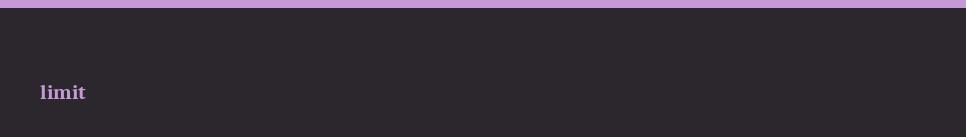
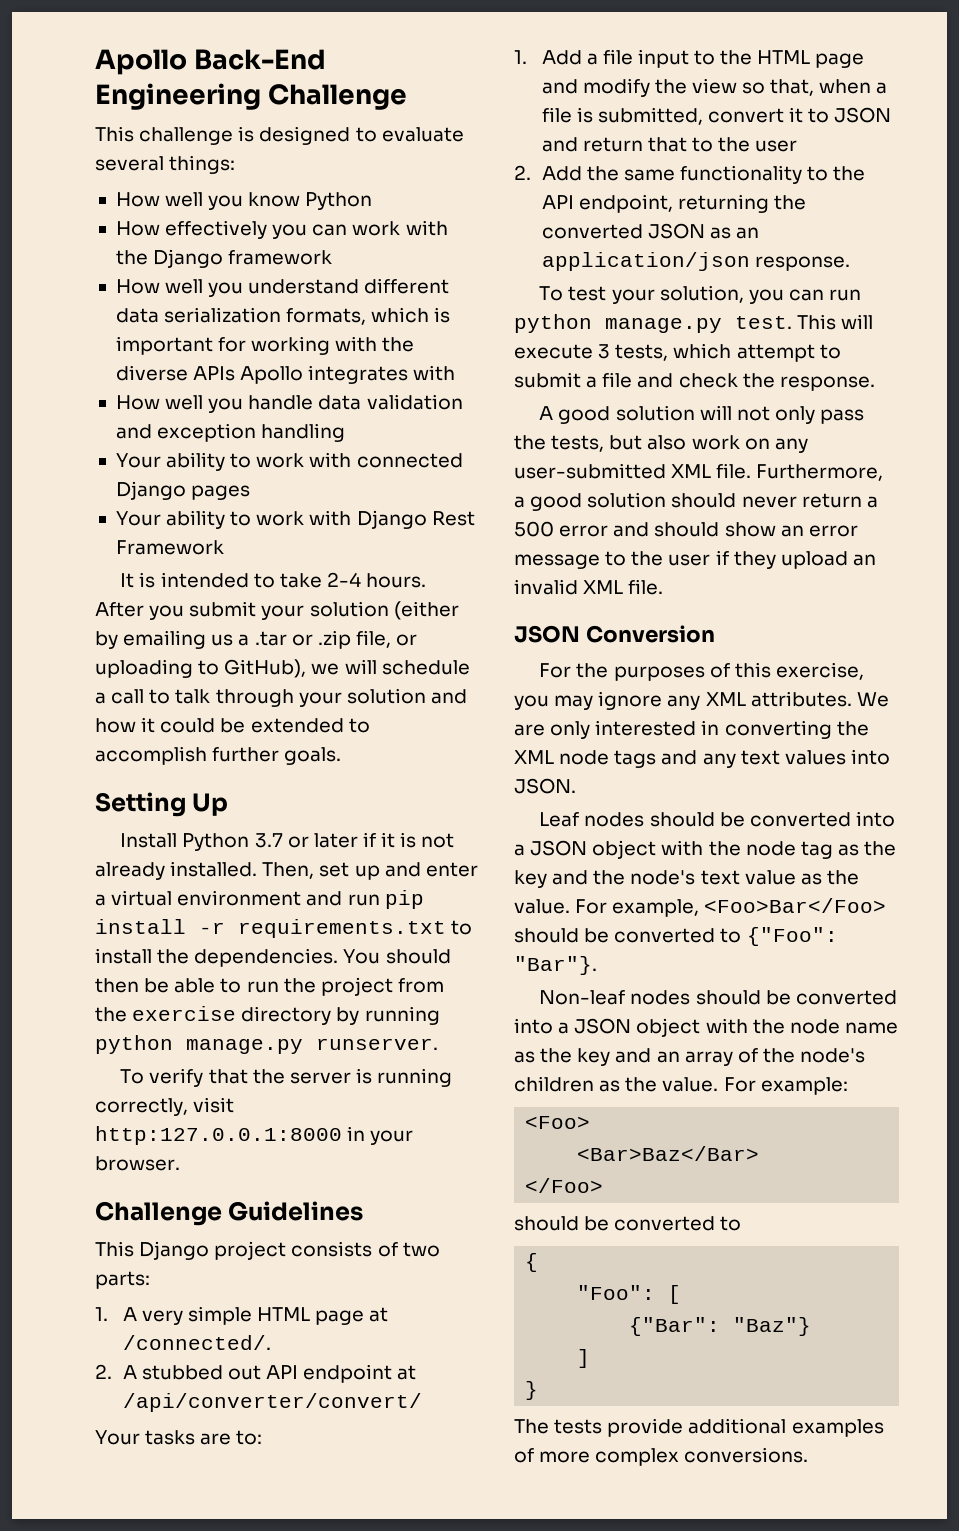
[40,84,86,99] limit -> [95,49,327,75] [95,83,408,110] [95,126,464,145] [95,155,236,174] [115,192,373,210] [115,220,448,239] [115,249,333,268] [115,278,450,297] [115,307,451,325] [115,336,415,355] [115,365,456,384] [115,394,463,413] [115,423,346,442] [115,452,463,471] [115,481,251,500] [115,510,475,529] [115,540,224,555] [120,572,427,588] [95,601,459,620] [95,630,418,649] [95,659,470,678] [95,688,467,707] [95,717,370,733] [95,746,342,765] [95,792,229,817] [120,832,455,851] [95,861,478,880] [95,890,424,909] [95,919,473,938] [95,948,451,967] [95,977,444,996] [95,1006,440,1025] [95,1035,438,1054] [120,1068,453,1087] [95,1097,235,1116] [95,1126,414,1145] [95,1156,180,1171] [95,1201,364,1226] [95,1241,440,1260] [95,1271,150,1289] [95,1306,389,1325] [122,1335,271,1350] [95,1364,417,1383] [122,1393,422,1412] [95,1430,263,1445] [514,49,865,68] [541,78,888,97] [541,107,892,125] [541,137,798,152] [514,165,866,184] [541,194,806,213] [541,223,759,239] [541,252,850,271] [539,285,862,304] [514,314,874,333] [514,343,841,362] [514,372,875,391] [539,405,865,424] [514,435,808,453] [514,463,884,481] [514,492,878,511] [514,521,858,537] [514,550,876,569] [514,579,664,595] [514,625,715,643] [539,662,864,681] [514,691,889,710] [514,720,869,739] [514,749,890,768] [514,778,576,794] [539,811,895,827] [514,840,897,859] [514,870,859,888] [514,898,887,917] [514,927,838,946] [514,956,597,975] [539,990,897,1005] [514,1018,898,1037] [514,1048,866,1066] [514,1076,848,1095] [525,1116,591,1129] [577,1146,760,1161] [525,1178,604,1193] [514,1216,742,1231] [525,1253,539,1272] [577,1285,682,1304] [629,1317,812,1336] [577,1349,591,1368] [525,1381,539,1400] [514,1418,884,1437] [514,1447,809,1466] Apollo Back-End Engineering Challenge // This challenge is designed to evaluate several things: // How well you know Python // How effectively you can work with the Django framework // How well you understand different data serialization formats, which is important for working with the diverse APIs Apollo integrates with // How well you handle data validation and exception handling // Your ability to work with connected Django pages // Your ability to work with Django Rest Framework // It is intended to take 2-4 hours. After you submit your solution (either by emailing us a .tar or .zip file, or uploading to GitHub), we will schedule a call to talk through your solution and how it could be extended to accomplish further goals. // Setting Up // Install Python 3.7 or later if it is not already installed. Then, set up and enter a virtual environment and run pip install -r requirements.txt to install the dependencies. You should then be able to run the project from the exercise directory by running python manage.py runserver. // To verify that the server is running correctly, visit http:127.0.0.1:8000 in your browser. // Challenge Guidelines // This Django project consists of two parts: // 1. A very simple HTML page at /connected/. // 2. A stubbed out API endpoint at /api/converter/convert/ // Your tasks are to: // 1. Add a file input to the HTML page and modify the view so that, when a file is submitted, convert it to JSON and return that to the user // 2. Add the same functionality to the API endpoint, returning the converted JSON as an application/json response. // To test your solution, you can run python manage.py test. This will execute 3 tests, which attempt to submit a file and check the response. // A good solution will not only pass the tests, but also work on any user-submitted XML file. Furthermore, a good solution should never return a 500 error and should show an error message to the user if they upload an invalid XML file. // JSON Conversion // For the purposes of this exercise, you may ignore any XML attributes. We are only interested in converting the XML node tags and any text values into JSON. // Leaf nodes should be converted into a JSON object with the node tag as the key and the node's text value as the value. For example, <Foo>Bar</Foo> should be converted to {"Foo": "Bar"}. // Non-leaf nodes should be converted into a JSON object with the node name as the key and an array of the node's children as the value. For example: // <Foo> // <Bar>Baz</Bar> // </Foo> // should be converted to // { // "Foo": [ // {"Bar": "Baz"} // ] // } // The tests provide additional examples of more complex conversions.

